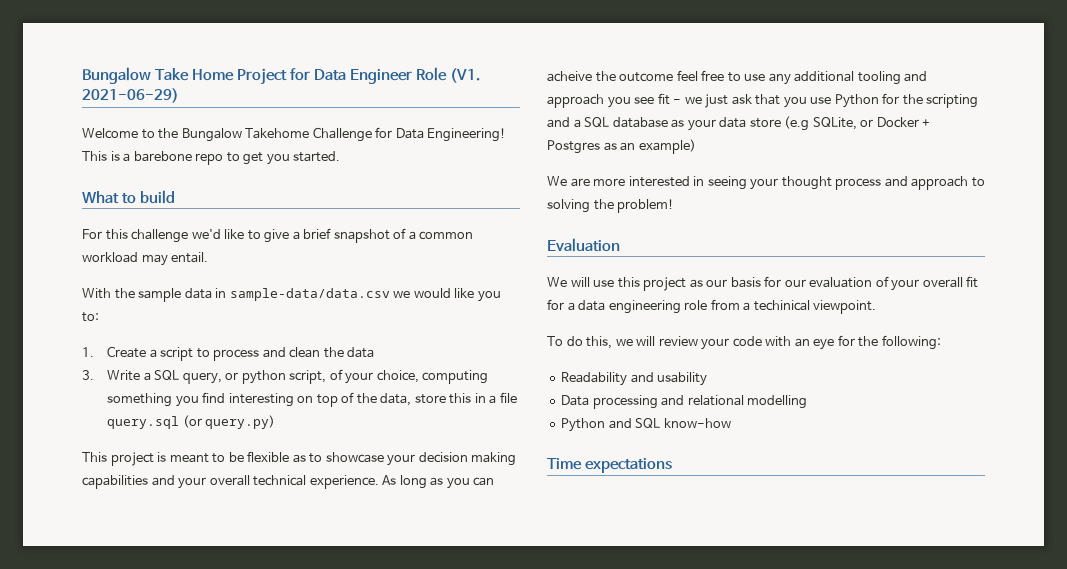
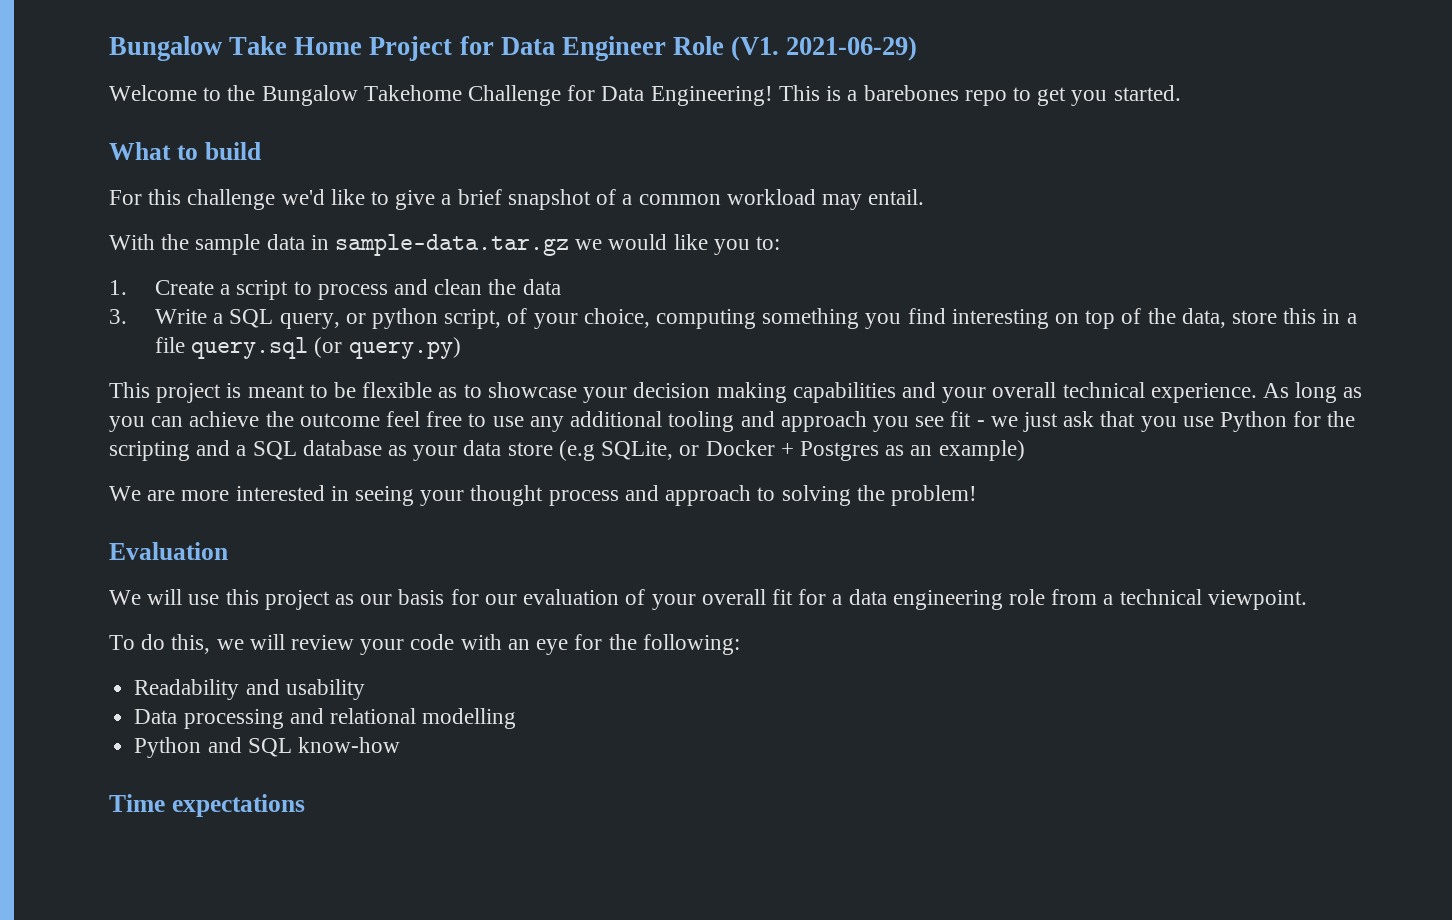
[133,151,192,162] barebone -> [863,85,959,101] barebones
[229,288,390,301] sample-data/data.csv -> [335,234,570,256] sample-data.tar.gz
[547,71,592,82] acheive -> [189,411,260,427] achieve
[753,300,810,311] techinical -> [1119,589,1202,605] technical

